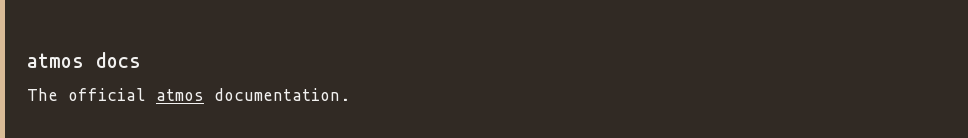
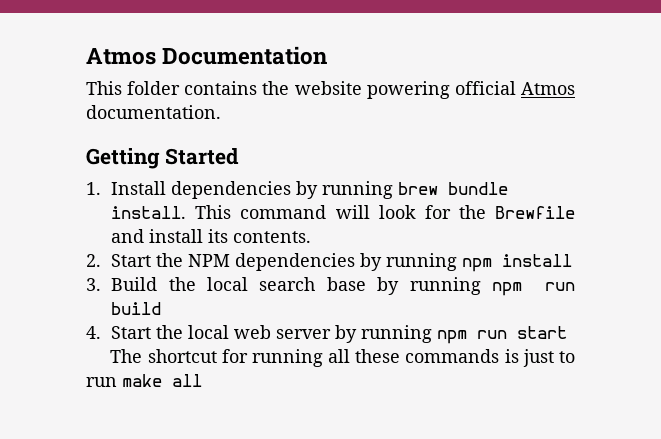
[27,52,141,68] [27,88,350,101] atmos docs // The official atmos documentation. -> [86,46,328,65] [86,81,575,99] [86,105,221,119] [86,148,239,169] [86,181,509,199] [111,205,575,219] [111,229,312,243] [86,253,573,272] [86,277,575,296] [111,302,162,315] [86,325,568,344] [110,349,576,367] [86,374,202,387] Atmos Documentation // This folder contains the website powering official Atmos documentation. // Getting Started // 1. Install dependencies by running brew bundle install. This command will look for the Brewfile and install its contents. // 2. Start the NPM dependencies by running npm install // 3. Build the local search base by running npm run build // 4. Start the local web server by running npm run start // The shortcut for running all these commands is just to run make all

